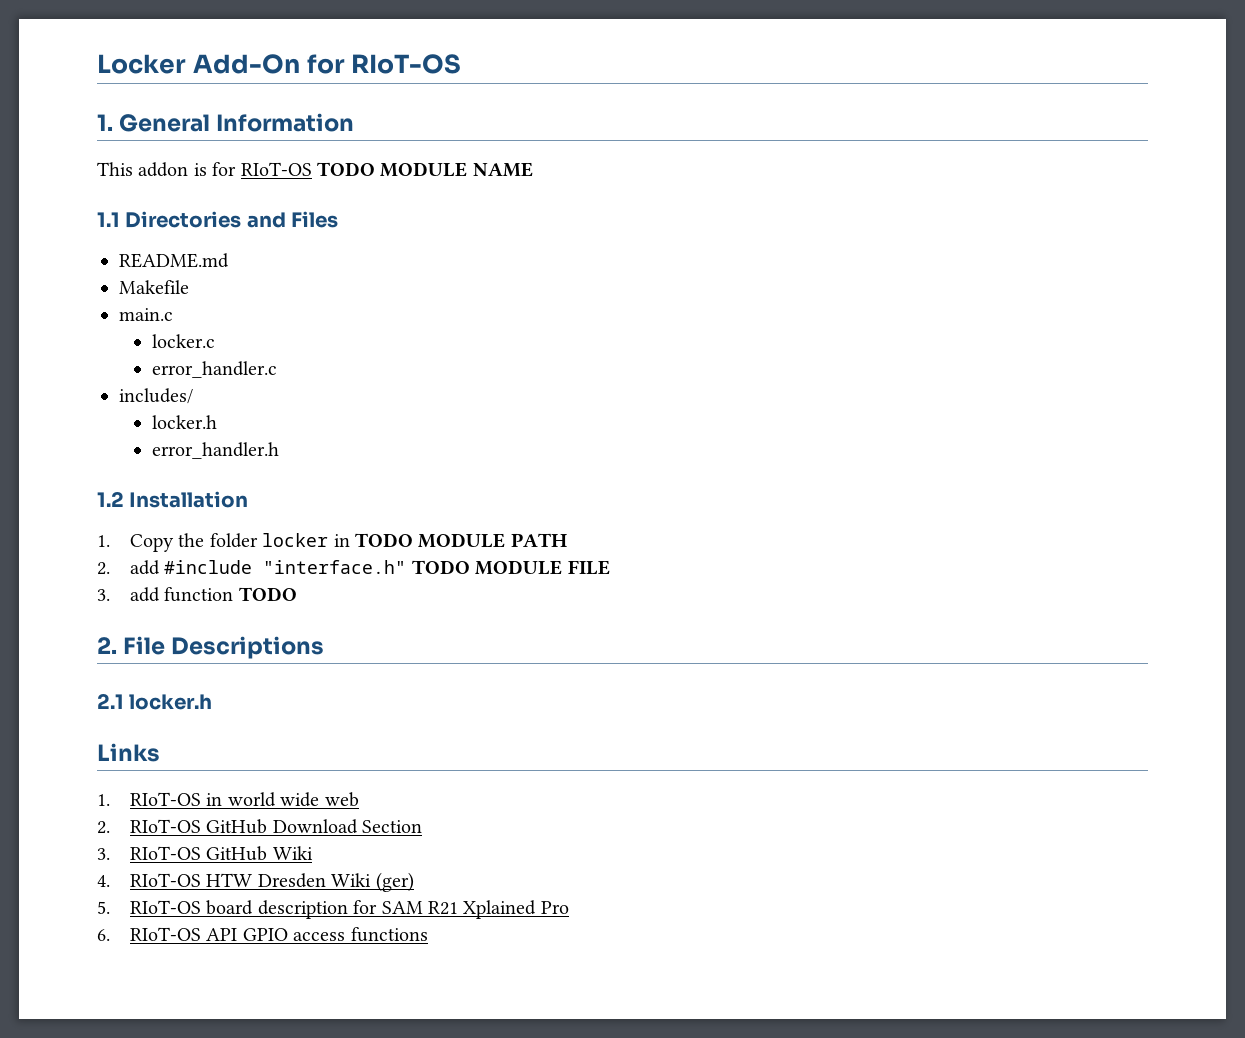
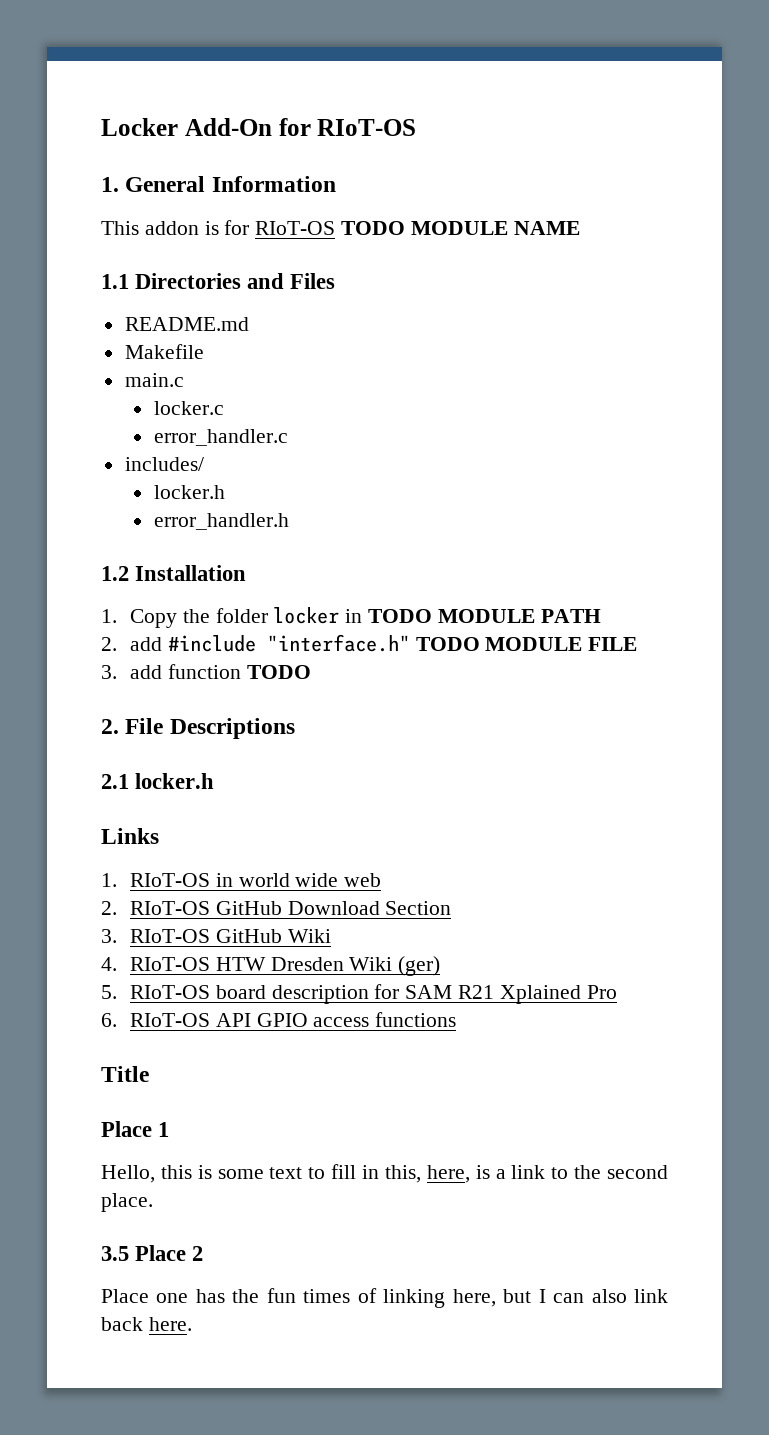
(428, 934) none -> [101,1066,149,1082] [101,1121,170,1137] [101,1164,668,1183] [101,1193,153,1212] [101,1245,204,1261] [101,1288,668,1308] [101,1317,192,1331] // Title // Place 1 // Hello, this is some text to fill in this, here, is a link to the second place. // 3.5 Place 2 // Place one has the fun times of linking here, but I can also link back here.

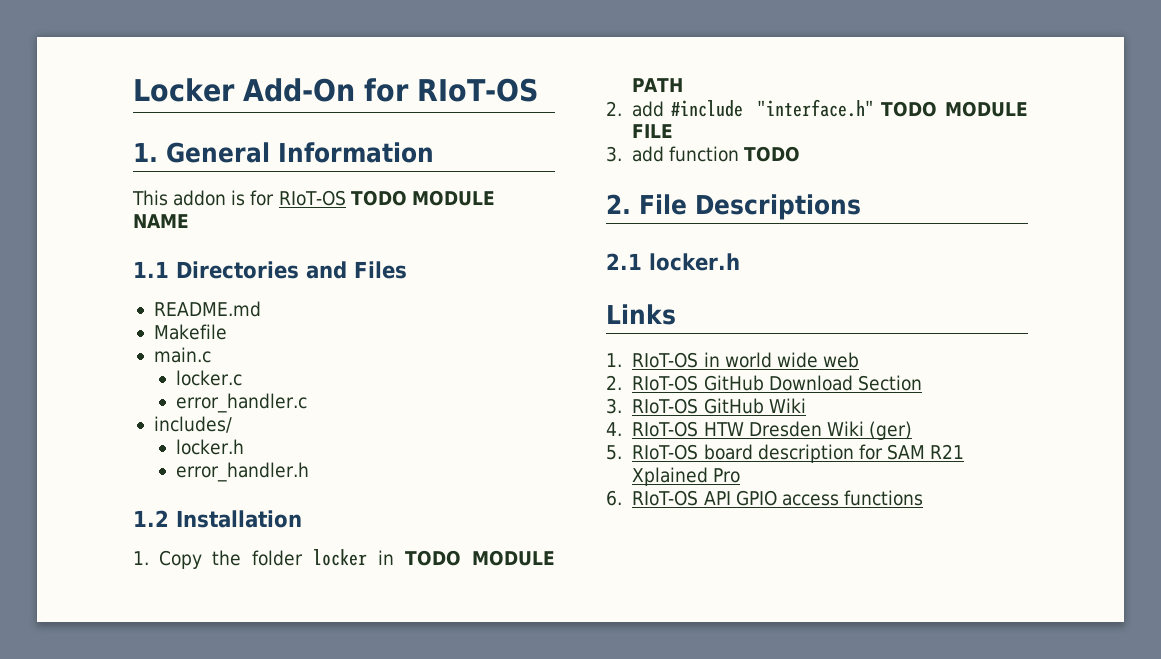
[101,1066,149,1082] [101,1121,170,1137] [101,1164,668,1183] [101,1193,153,1212] [101,1245,204,1261] [101,1288,668,1308] [101,1317,192,1331] // Title // Place 1 // Hello, this is some text to fill in this, here, is a link to the second place. // 3.5 Place 2 // Place one has the fun times of linking here, but I can also link back here. -> (924, 498) none

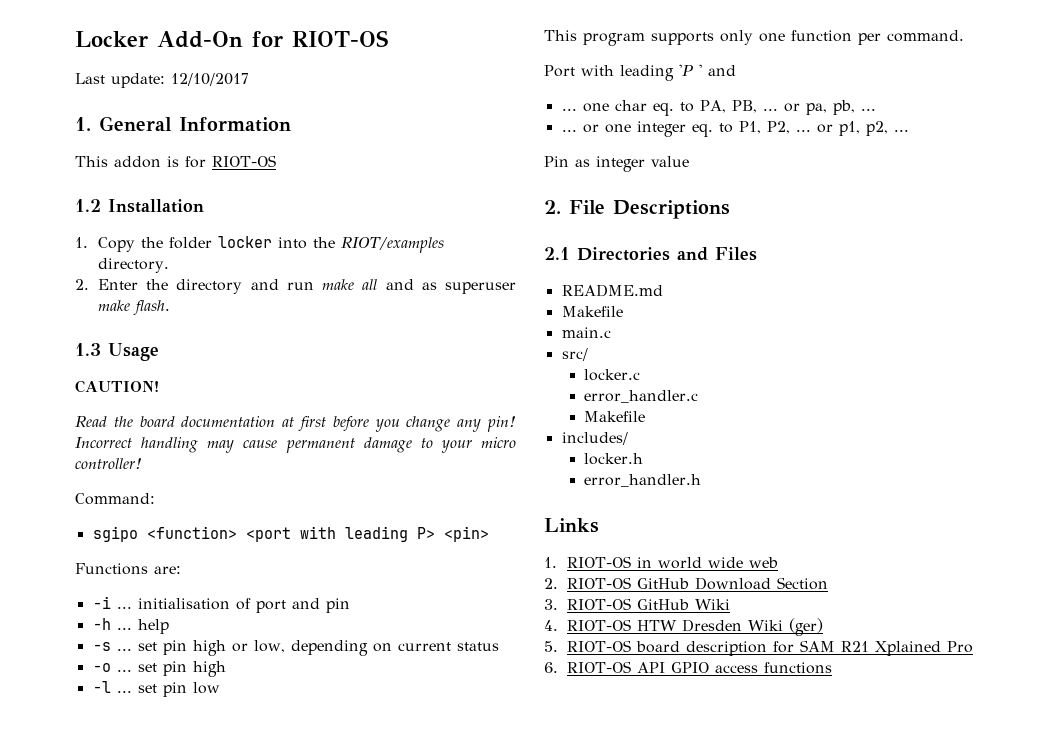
[416,78,538,102] RIoT-OS -> [292,30,388,47] [75,73,249,88] RIOT-OS // Last update: 12/10/2017
[278,190,495,206] [133,214,189,228] [133,261,169,278] RIoT-OS TODO MODULE NAME // 1.1 -> [212,155,276,167] [75,199,204,213] [75,236,444,253] [97,258,169,273] [75,279,516,294] [97,300,170,315] [75,343,159,361] [75,380,159,393] [75,416,516,432] [75,437,516,453] [75,458,142,469] [75,493,155,505] [92,526,489,542] [75,563,181,575] [92,596,350,613] [92,618,169,634] [92,640,499,656] [92,661,226,677] [92,681,220,697] [544,30,964,46] [544,64,736,81] [561,100,876,116] [561,121,909,137] [544,156,689,172] [544,200,730,219] [544,247,570,260] RIOT-OS // 1.2 Installation // 1. Copy the folder locker into the RIOT/examples directory. // 2. Enter the directory and run make all and as superuser make flash. // 1.3 Usage // CAUTION! // Read the board documentation at first before you change any pin! Incorrect handling may cause permanent damage to your micro controller! // Command: // sgipo <function> <port with leading P> <pin> // Functions are: // -i ... initialisation of port and pin // -h ... help // -s ... set pin high or low, depending on current status // -o ... set pin high // -l ... set pin low // This program supports only one function per command. // Port with leading 'P ' and // ... one char eq. to PA, PB, ... or pa, pb, ... // ... or one integer eq. to P1, P2, ... or p1, p2, ... // Pin as integer value // 2. File Descriptions // 2.1
(211, 355) none -> [561,348,588,361] // src/
(308, 403) none -> [584,411,646,422] // Makefile
[133,510,302,528] [133,549,555,569] [631,78,684,92] [606,99,1028,117] [631,124,673,138] [606,146,800,162] [606,194,861,220] [606,253,740,271] // 1.2 Installation // 1. Copy the folder locker in TODO MODULE PATH // 2. add #include "interface.h" TODO MODULE FILE // 3. add function TODO // 2. File Descriptions // 2.1 locker.h -> (702, 480) none
[631,352,699,368] RIoT-OS -> [566,556,631,568] RIOT-OS
[631,375,699,391] RIoT-OS -> [566,577,631,589] RIOT-OS
[631,398,699,414] RIoT-OS -> [566,598,631,610] RIOT-OS
[631,421,699,437] RIoT-OS -> [566,619,631,631] RIOT-OS
[631,444,699,460] RIoT-OS -> [566,640,631,652] RIOT-OS
[631,490,699,506] RIoT-OS -> [566,661,631,673] RIOT-OS

